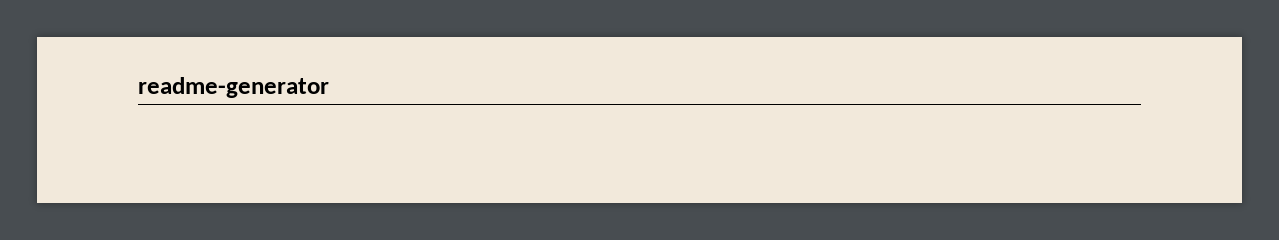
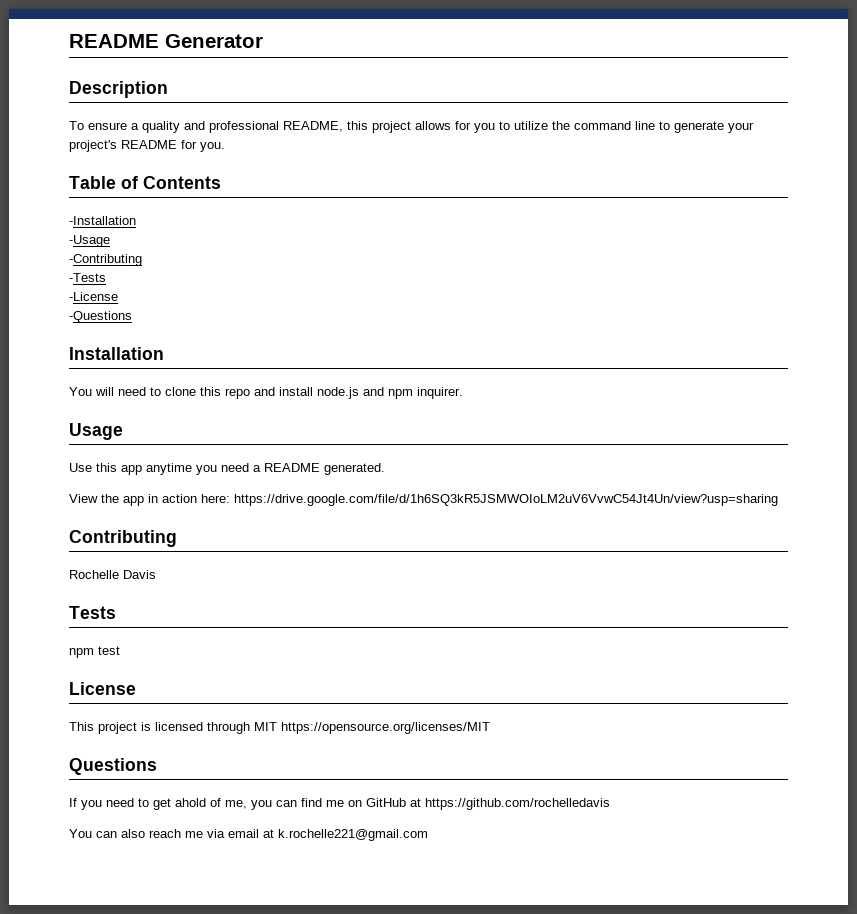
[138,77,329,98] readme-generator -> [69,34,263,48] [69,81,168,98] [69,121,754,133] [69,140,225,152] [69,176,221,189] [69,216,136,225] [69,235,110,247] [69,254,142,266] [69,273,106,282] [69,292,118,301] [69,311,132,323] [69,347,164,360] [69,387,463,399] [69,423,123,440] [69,463,385,475] [69,494,778,506] [69,530,177,547] [69,570,156,579] [69,606,116,619] [69,646,120,658] [69,682,136,695] [69,722,490,734] [69,758,157,775] [69,798,610,810] [69,829,428,841] README Generator // Description // To ensure a quality and professional README, this project allows for you to utilize the command line to generate your project's README for you. // Table of Contents // -Installation // -Usage // -Contributing // -Tests // -License // -Questions // Installation // You will need to clone this repo and install node.js and npm inquirer. // Usage // Use this app anytime you need a README generated. // View the app in action here: https://drive.google.com/file/d/1h6SQ3kR5JSMWOIoLM2uV6VvwC54Jt4Un/view?usp=sharing // Contributing // Rochelle Davis // Tests // npm test // License // This project is licensed through MIT https://opensource.org/licenses/MIT // Questions // If you need to get ahold of me, you can find me on GitHub at https://github.com/rochelledavis // You can also reach me via email at k.rochelle221@gmail.com

